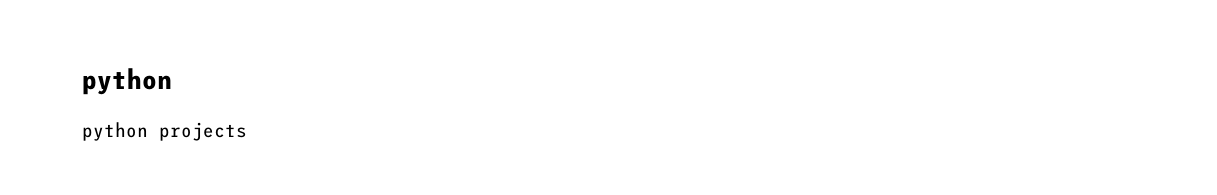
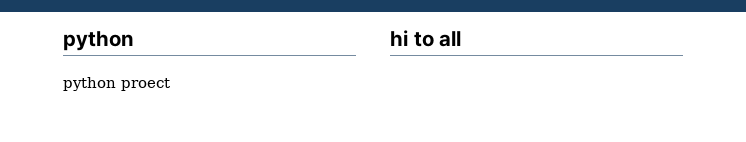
[159,122,247,141] projects -> [121,78,170,91] [390,30,462,47] proect // hi to all

